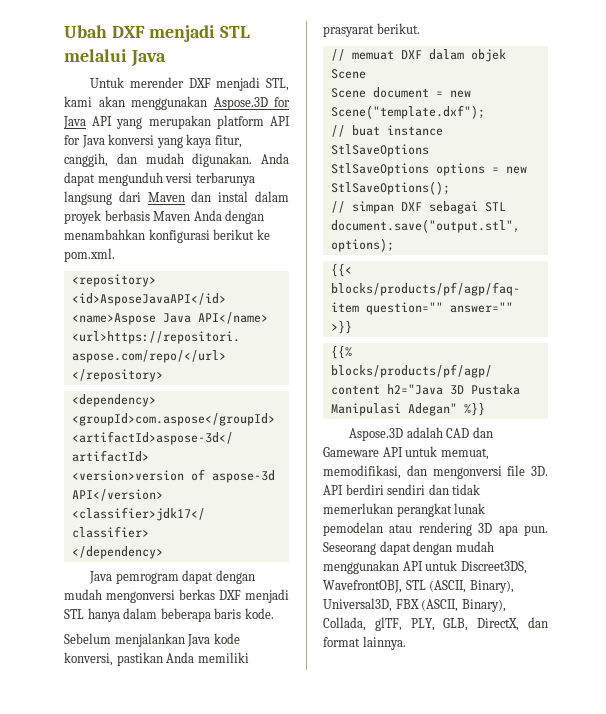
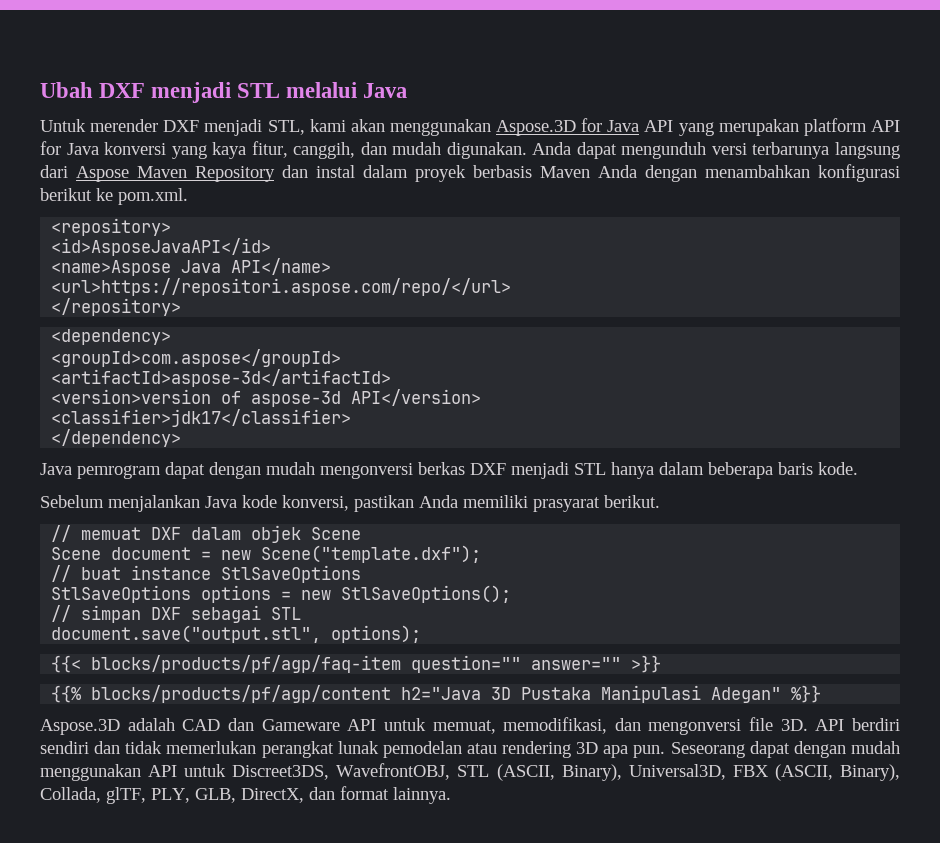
[147,192,185,202] Maven -> [76,166,275,182] Aspose Maven Repository

